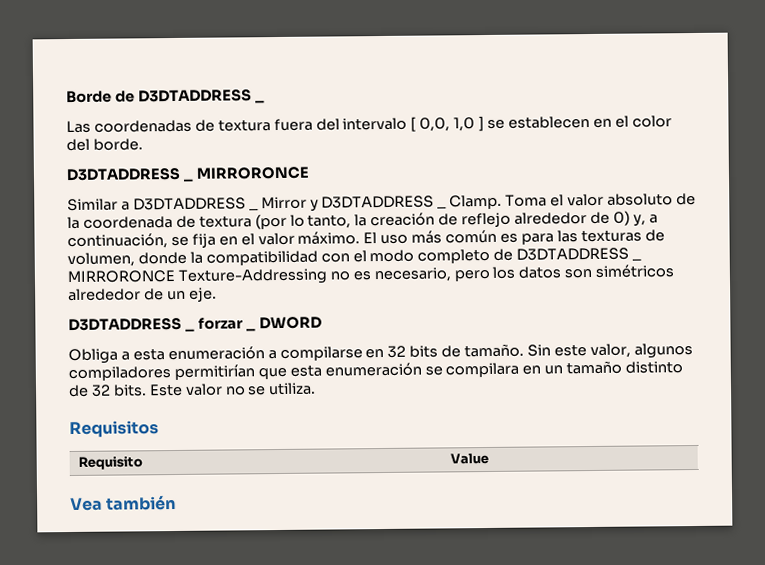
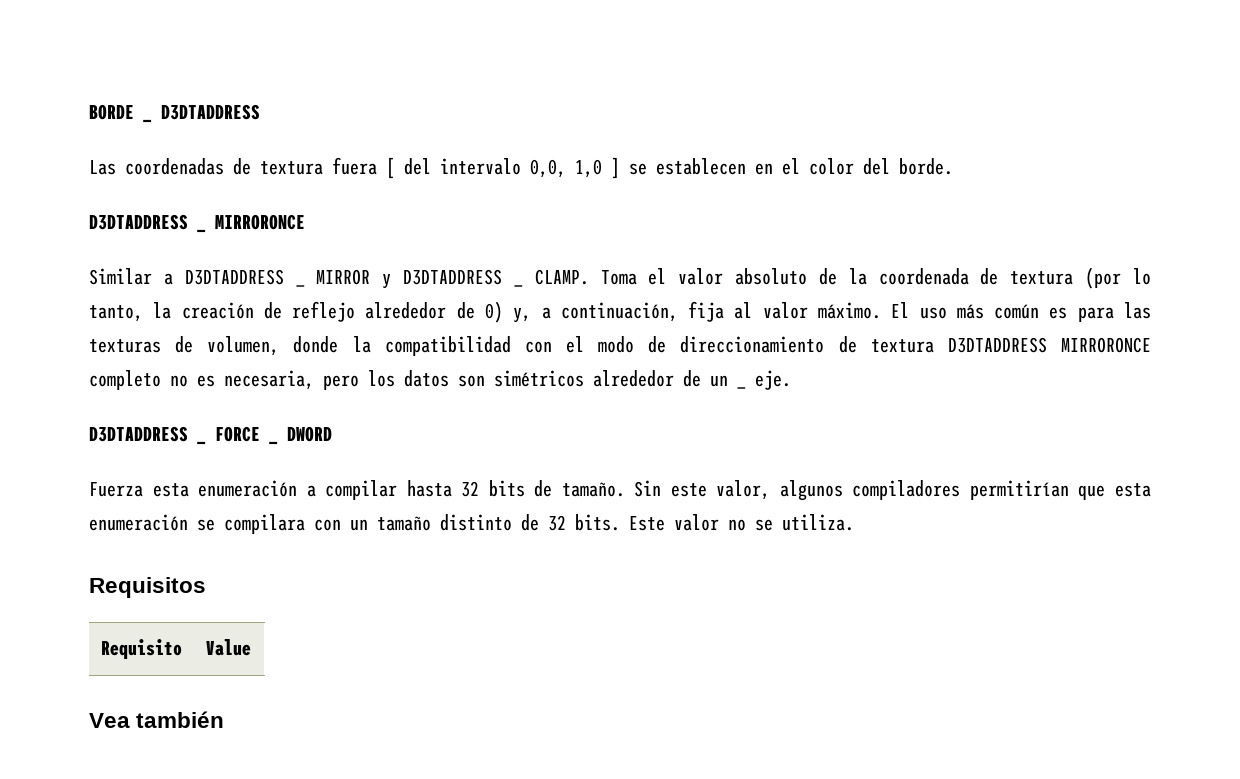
[66,89,265,104] Borde de D3DTADDRESS _ -> [89,104,260,123] BORDE _ D3DTADDRESS
(313, 125) none -> [386,157,395,179] [
[410,116,417,132] [ -> (521, 166) none
[260,196,307,210] Mirror -> [316,269,371,285] MIRROR
[449,194,503,210] Clamp. -> [534,269,589,285] CLAMP.
[170,233,255,248] se fija en el -> [688,301,753,322] fija al
[417,247,643,264] [67,268,328,285] completo de D3DTADDRESS _ MIRRORONCE Texture-Addressing -> [648,336,1151,353] [89,370,161,390] de direccionamiento de textura D3DTADDRESS MIRRORONCE completo
[373,267,451,283] necesario, -> [224,370,314,390] necesaria,
(186, 295) none -> [737,386,746,389] _
[197,317,243,330] forzar -> [215,426,260,442] FORCE
[68,348,130,365] Obliga a -> [89,482,143,497] Fuerza
[279,346,385,361] compilarse en -> [325,480,452,500] compilar hasta
[522,365,542,375] en -> [314,519,341,531] con

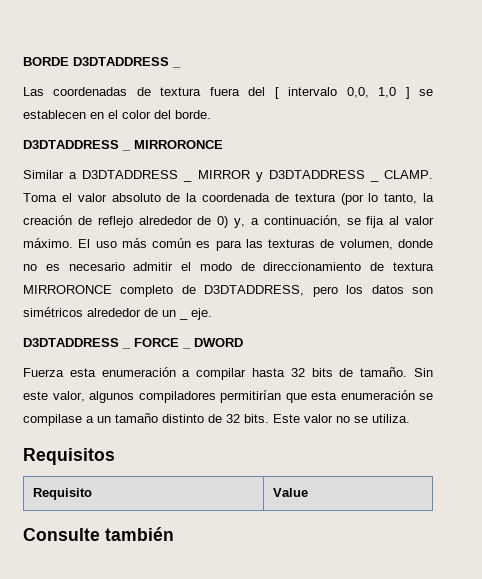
[143,104,260,123] _ D3DTADDRESS -> [73,57,169,66] [172,66,181,68] D3DTADDRESS _
[386,157,431,179] [ del -> [248,87,279,99] del [
(678, 312) none -> [346,218,361,225] se
[352,336,552,356] la compatibilidad con -> [23,262,174,271] no es necesario admitir
[947,337,1047,353] D3DTADDRESS -> (434, 266) none
[170,370,314,390] no es necesaria, -> [181,285,305,296] de D3DTADDRESS,
[224,514,341,534] compilara con -> [23,414,94,426] compilase a
[89,713,130,728] Vea -> [23,528,100,541] Consulte

